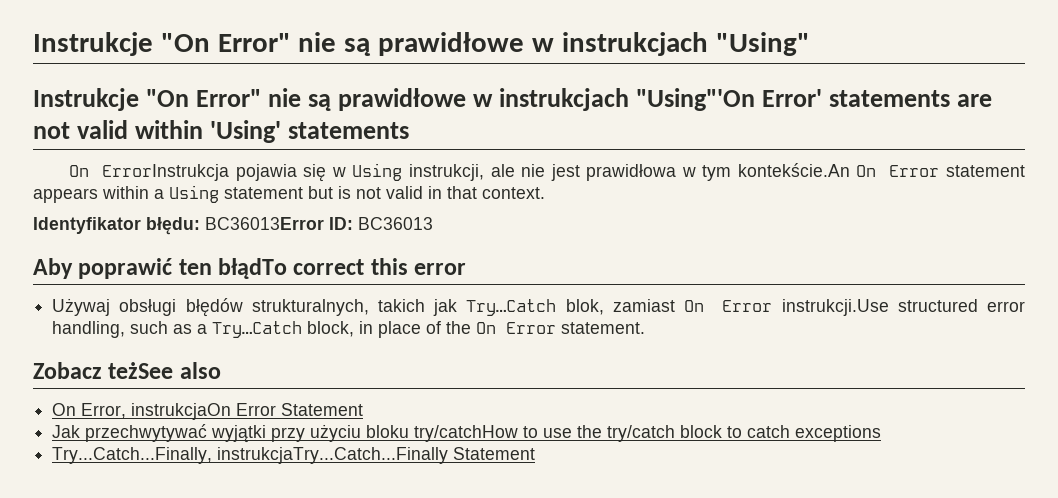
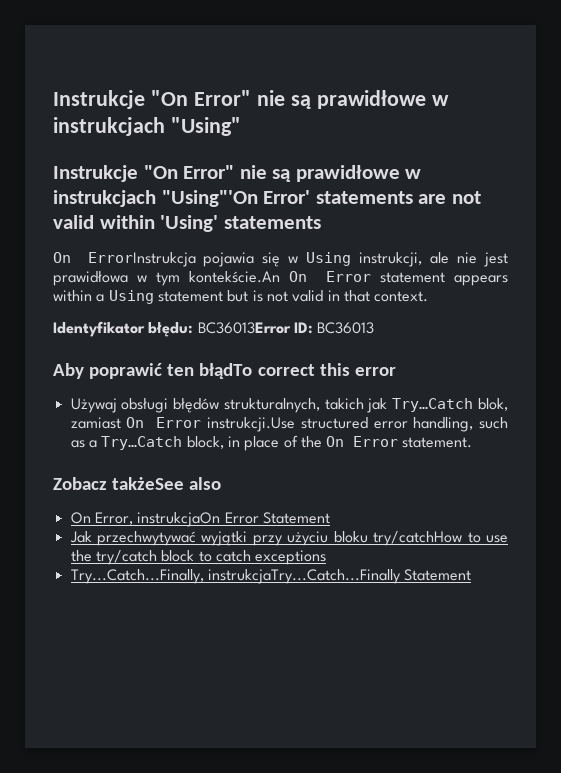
[108,362,174,379] teżSee -> [112,477,185,490] takżeSee

